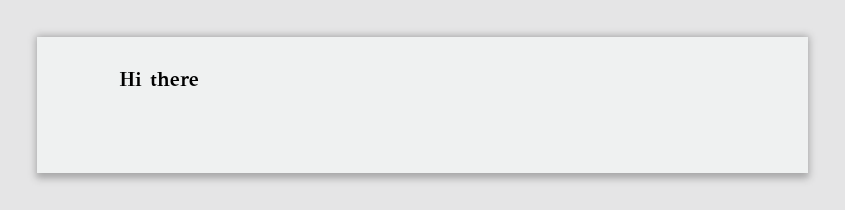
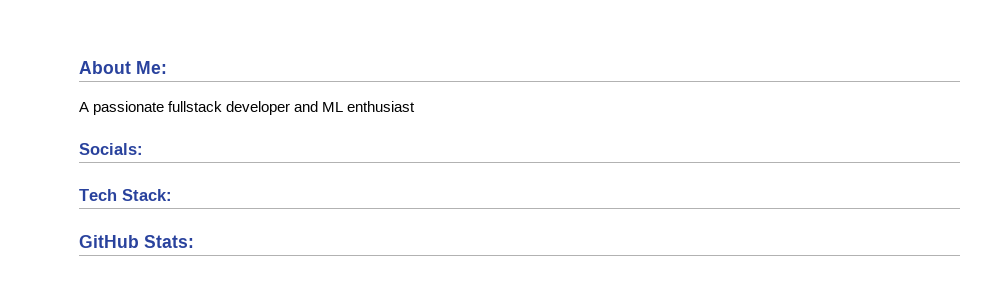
[119,72,199,87] Hi there -> [79,61,167,74] [79,101,416,115] [79,143,143,155] [79,189,172,201] [79,235,194,248] About Me: // A passionate fullstack developer and ML enthusiast // Socials: // Tech Stack: // GitHub Stats:

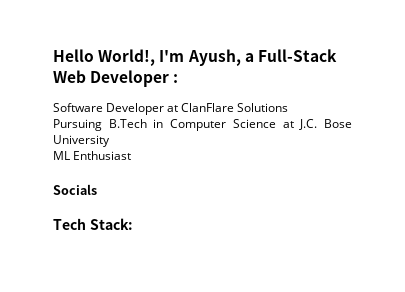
[79,61,167,74] [79,101,416,115] [79,143,143,155] About Me: // A passionate fullstack developer and ML enthusiast // Socials: -> [53,49,337,66] [53,70,179,87] [53,103,289,115] [53,119,353,131] [53,135,110,147] [53,151,132,160] [53,184,97,195] Hello World!, I'm Ayush, a Full-Stack Web Developer : // Software Developer at ClanFlare Solutions // Pursuing B.Tech in Computer Science at J.C. Bose University // ML Enthusiast // Socials
[79,235,194,248] // GitHub Stats: -> (133, 224) none

